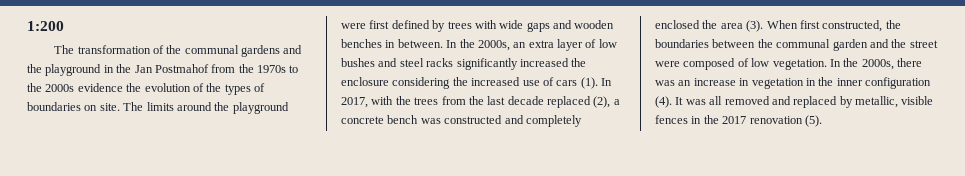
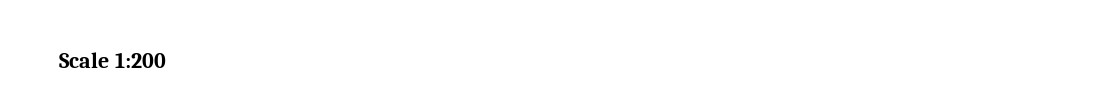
(27, 26) none -> [59,52,109,68] Scale
[54,45,303,57] [27,64,299,76] [27,83,265,95] [27,102,289,114] [341,20,615,32] [341,39,617,51] [341,58,587,70] [341,77,612,89] [341,96,620,108] [341,115,582,127] [655,20,901,32] [655,39,938,51] [655,58,922,70] [655,77,931,89] [655,96,934,108] [655,115,822,127] // The transformation of the communal gardens and the playground in the Jan Postmahof from the 1970s to the 2000s evidence the evolution of the types of boundaries on site. The limits around the playground were first defined by trees with wide gaps and wooden benches in between. In the 2000s, an extra layer of low bushes and steel racks significantly increased the enclosure considering the increased use of cars (1). In 2017, with the trees from the last decade replaced (2), a concrete bench was constructed and completely enclosed the area (3). When first constructed, the boundaries between the communal garden and the street were composed of low vegetation. In the 2000s, there was an increase in vegetation in the inner configuration (4). It was all removed and replaced by metallic, visible fences in the 2017 renovation (5). -> (166, 60) none

